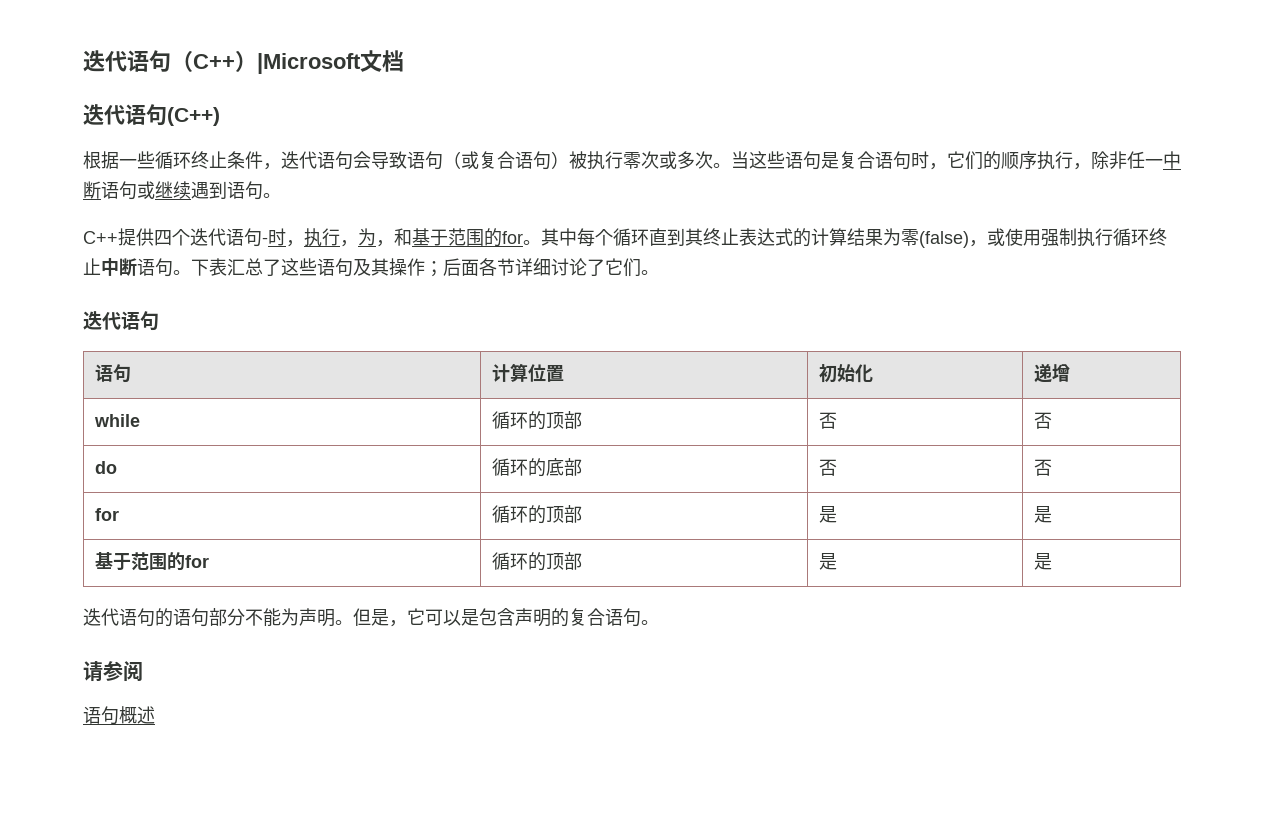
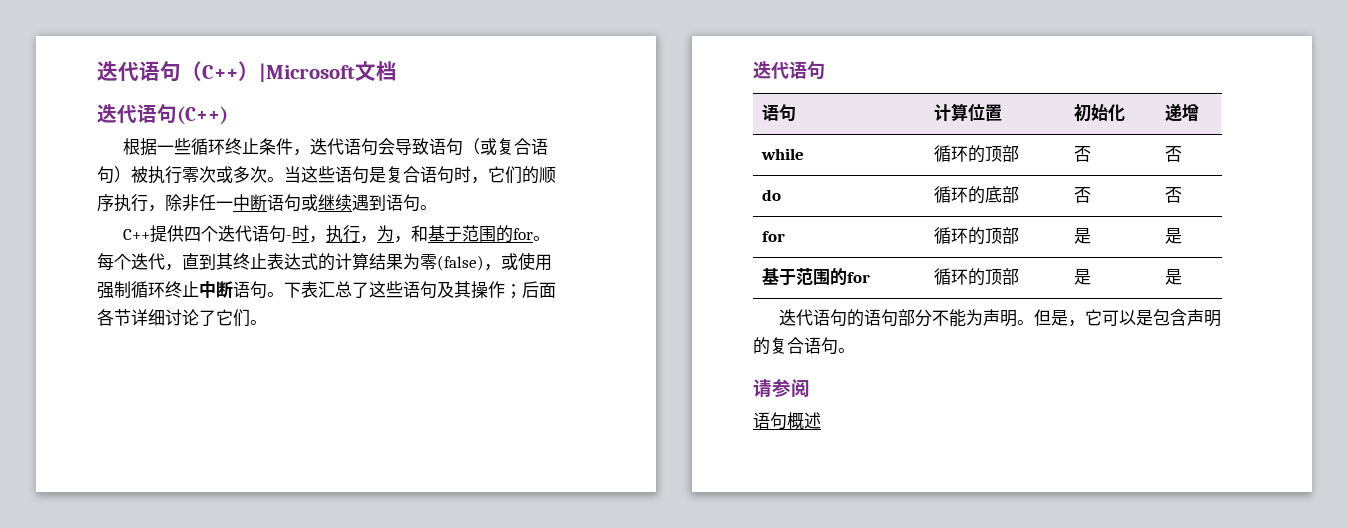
[541,228,649,247] 其中每个循环 -> [97,253,182,271] 每个迭代，
[1077,228,1113,247] 执行 -> (131, 289) none

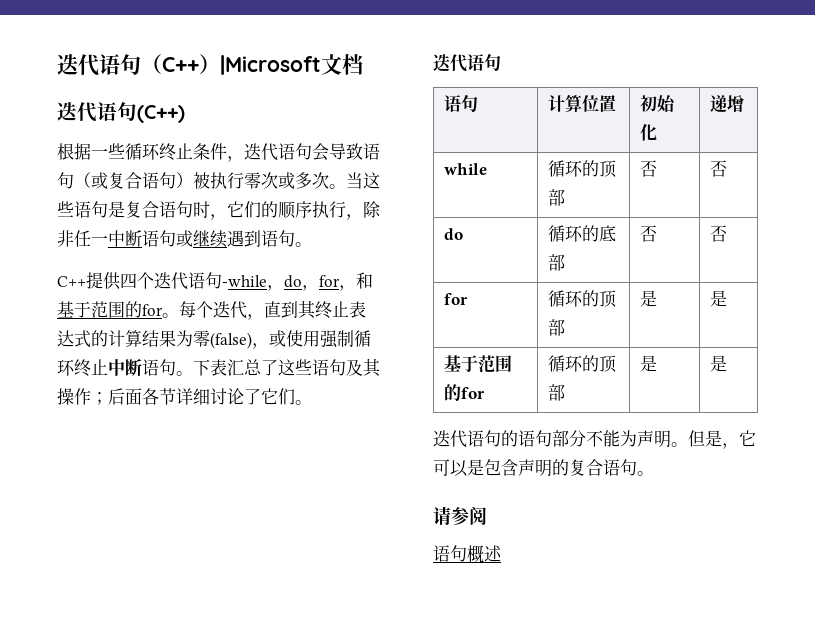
[285,225,394,243] -时，执行，为 -> [222,275,340,291] -while，do，for

